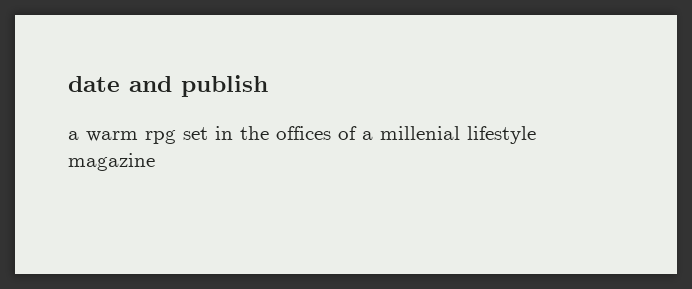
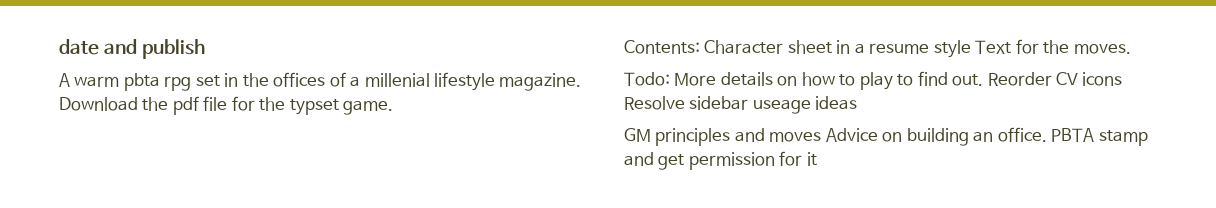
[68,131,138,142] a warm -> [59,73,160,91] A warm pbta
[68,153,155,171] magazine -> [499,73,582,91] [59,96,394,115] [624,39,1131,58] [624,71,1123,90] [624,96,858,114] [624,127,1148,146] [624,151,817,170] magazine. Download the pdf file for the typset game. // Contents: Character sheet in a resume style Text for the moves. // Todo: More details on how to play to find out. Reorder CV icons Resolve sidebar useage ideas // GM principles and moves Advice on building an office. PBTA stamp and get permission for it

